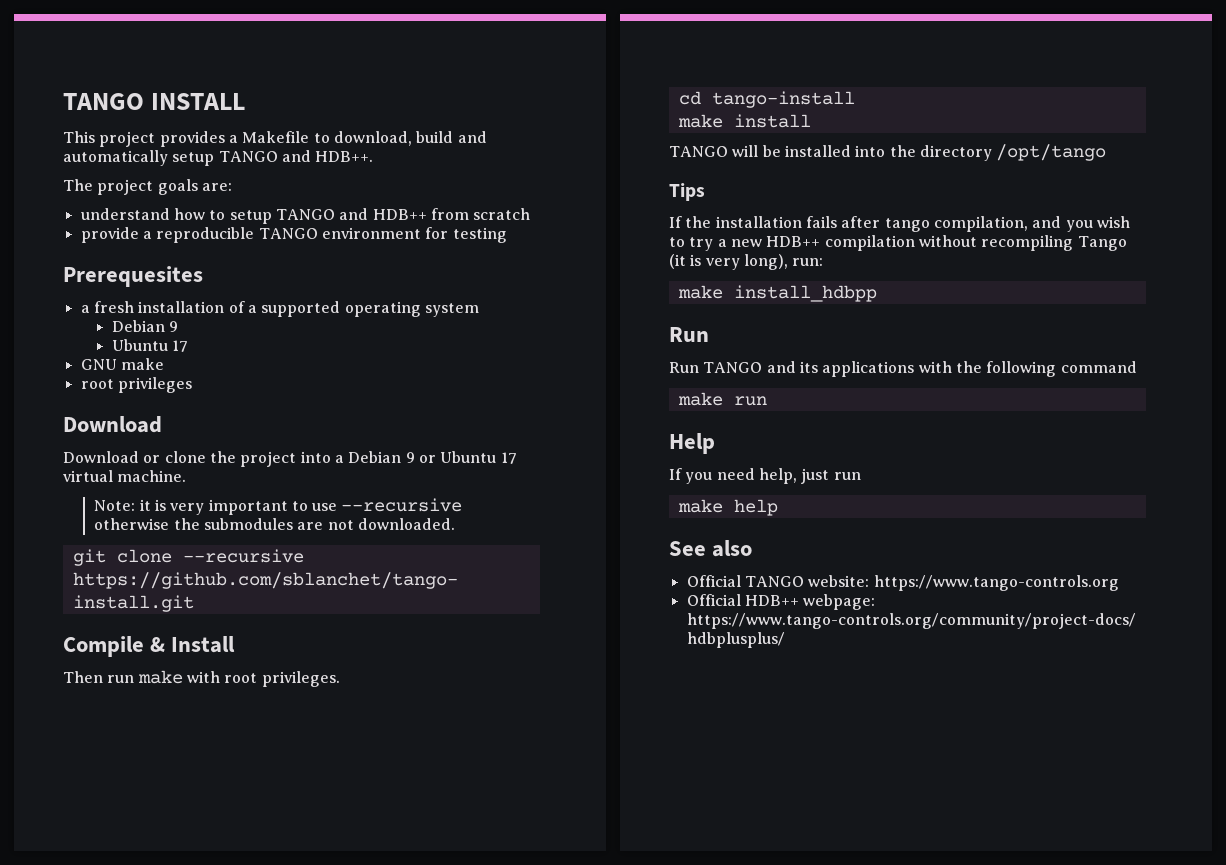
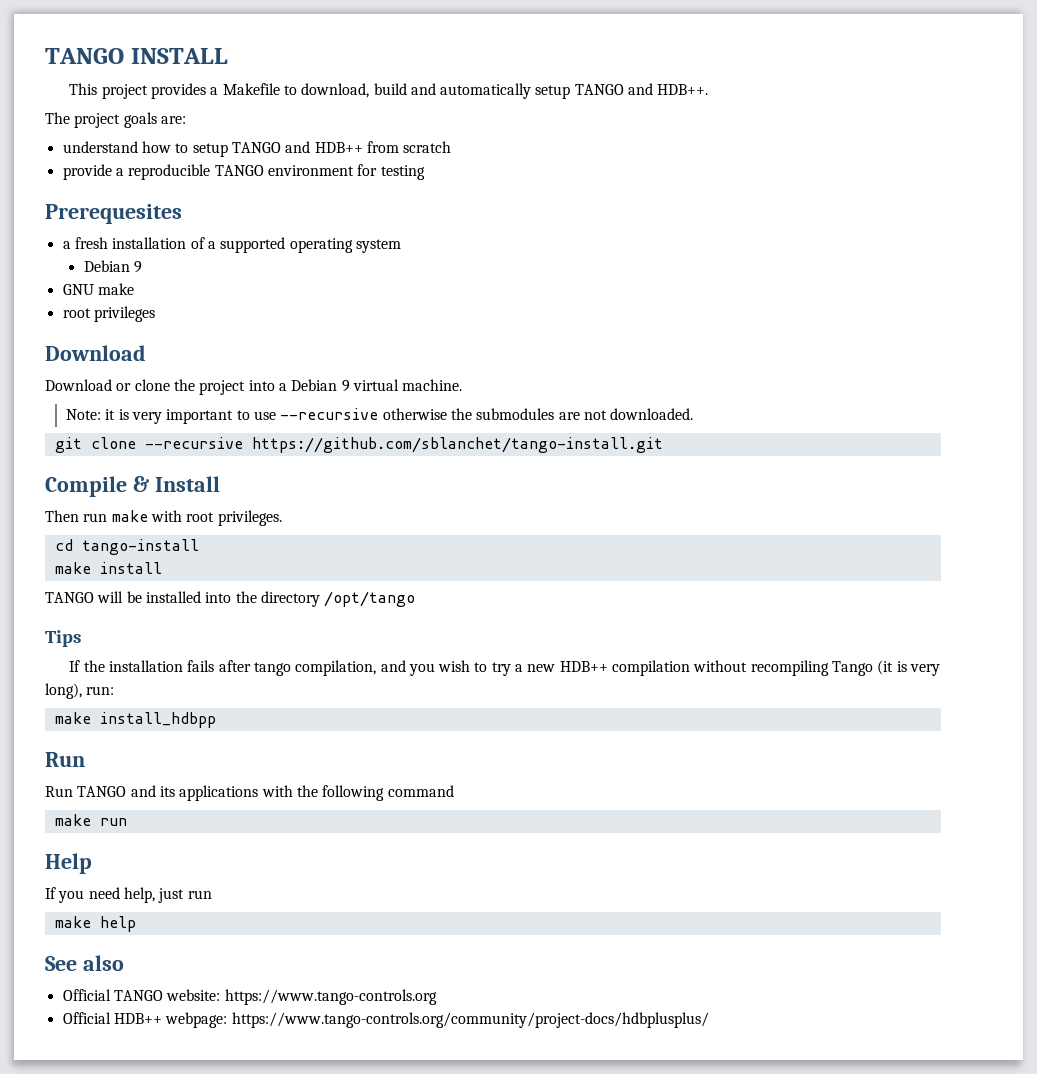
[111,339,189,352] // Ubuntu 17 -> (143, 267) none
[418,451,517,464] or Ubuntu 17 -> (350, 386) none

